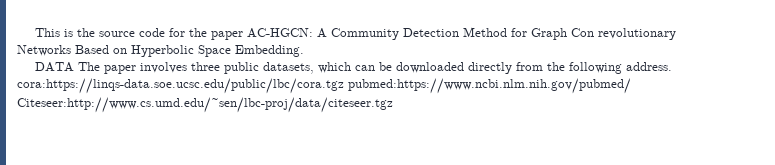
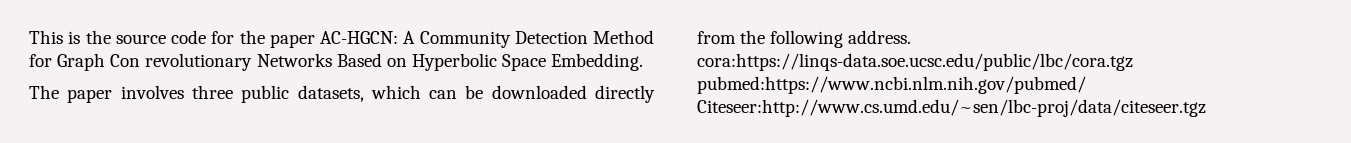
[34,62,74,72] DATA -> (644, 62) none

